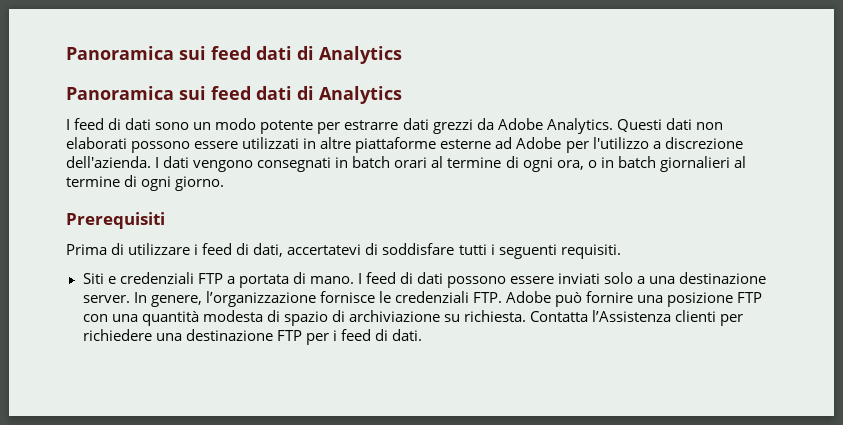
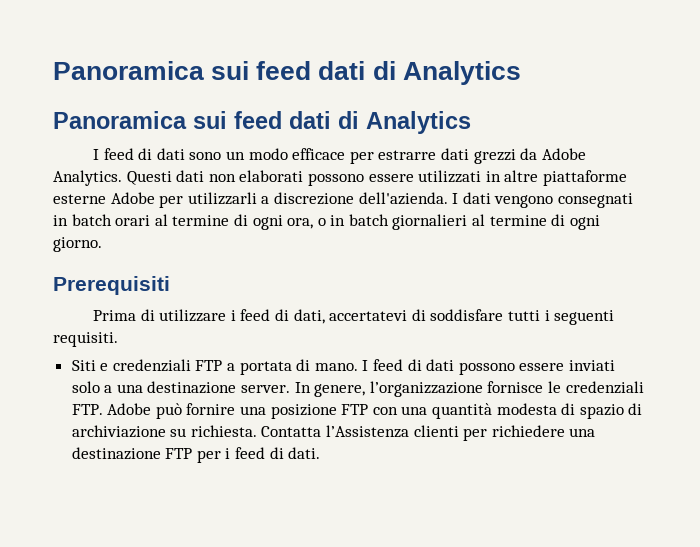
[260,120,314,134] potente -> [292,148,346,160] efficace
[495,137,513,149] ad -> (106, 199) none
[592,137,649,149] l'utilizzo -> [187,192,257,205] utilizzarli

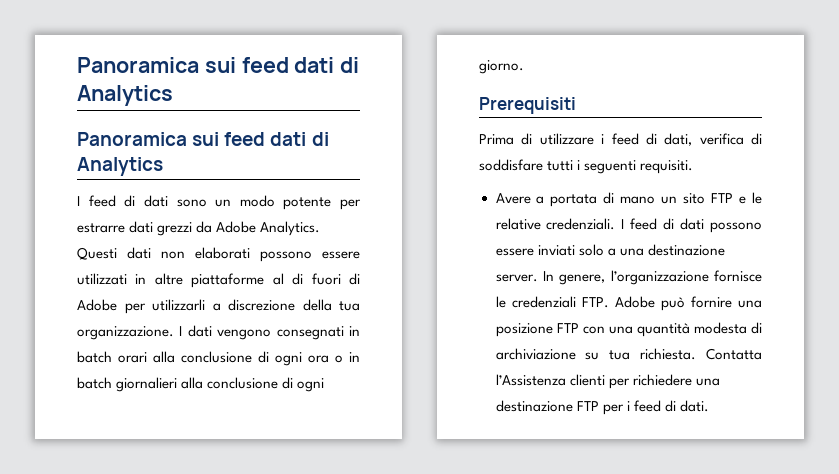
[292,148,346,160] efficace -> [283,197,332,210] potente
[53,194,106,204] esterne -> [272,273,361,285] al di fuori di
[358,192,448,205] dell'azienda. -> [302,299,360,311] [77,326,174,340] della tua organizzazione.
[154,214,314,230] al termine di ogni ora, -> [153,351,329,366] alla conclusione di ogni ora
[472,214,547,226] al termine -> [181,377,279,389] alla conclusione
[329,310,408,321] accertatevi -> [699,133,744,145] verifica
[71,359,358,375] Siti e credenziali FTP a portata di mano. -> [495,192,762,207] [495,218,616,230] Avere a portata di mano un sito FTP e le relative credenziali.
[579,403,643,419] spazio di -> (762, 328) none
(187, 432) none -> [609,350,631,360] tua

